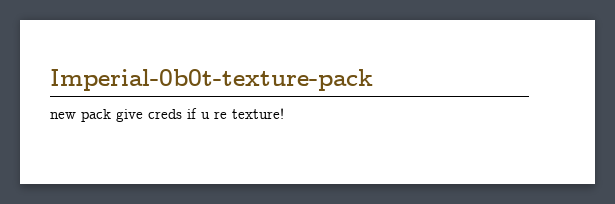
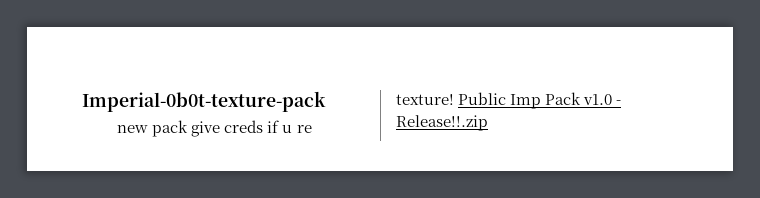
(284, 113) none -> [458,92,622,109] [396,115,488,131] Public Imp Pack v1.0 - Release!!.zip

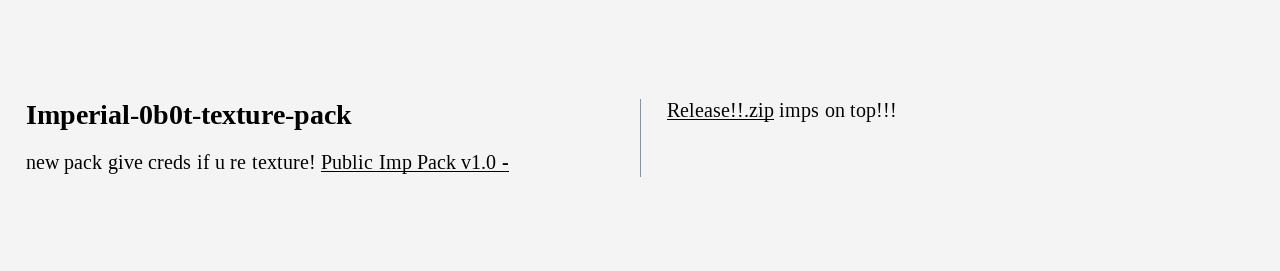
(488, 123) none -> [779,103,898,122] imps on top!!!

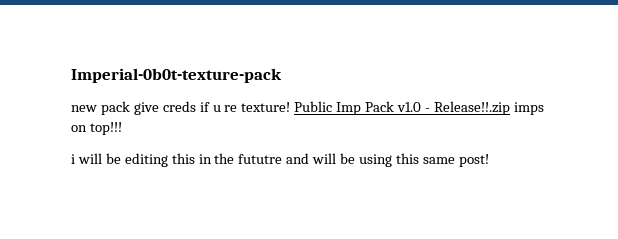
(898, 112) none -> [71,153,489,167] // i will be editing this in the fututre and will be using this same post!

